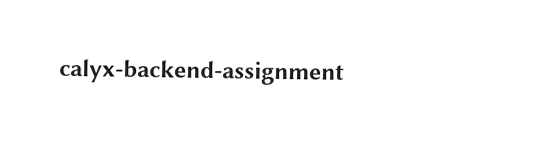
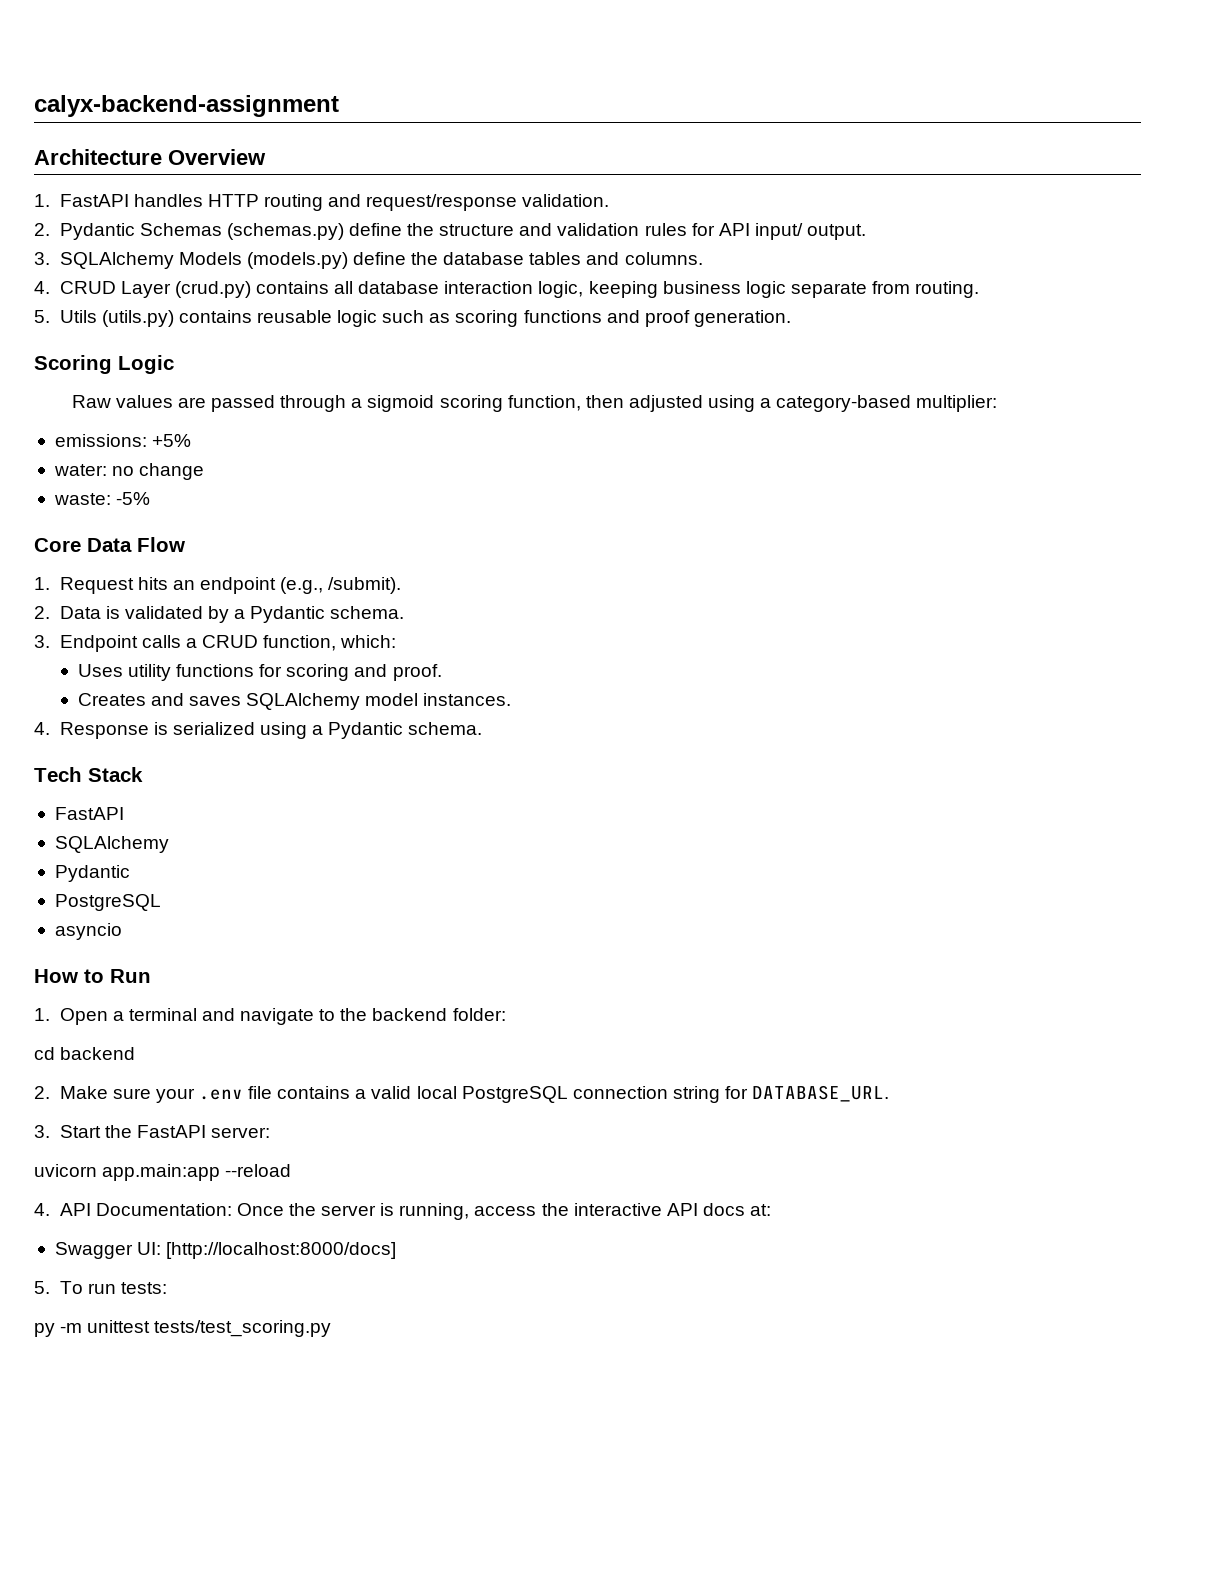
(345, 72) none -> [34,149,266,165] [34,194,610,211] [34,223,867,240] [34,252,703,269] [34,281,980,298] [34,310,791,327] [34,355,174,374] [71,395,998,412] [54,434,192,447] [53,463,205,480] [53,492,151,505] [34,537,185,552] [34,577,402,594] [34,606,405,623] [34,635,397,652] [77,664,442,681] [77,693,512,710] [34,722,483,739] [34,767,143,782] [54,807,124,820] [54,836,169,853] [54,865,130,882] [54,894,161,911] [54,923,122,940] [34,969,151,983] [34,1008,506,1025] [34,1047,136,1060] [34,1085,890,1103] [34,1125,270,1138] [34,1164,292,1181] [34,1203,772,1220] [54,1242,397,1259] [34,1281,167,1294] [34,1320,332,1337] // Architecture Overview // 1. FastAPI handles HTTP routing and request/response validation. // 2. Pydantic Schemas (schemas.py) define the structure and validation rules for API input/ output. // 3. SQLAlchemy Models (models.py) define the database tables and columns. // 4. CRUD Layer (crud.py) contains all database interaction logic, keeping business logic separate from routing. // 5. Utils (utils.py) contains reusable logic such as scoring functions and proof generation. // Scoring Logic // Raw values are passed through a sigmoid scoring function, then adjusted using a category-based multiplier: // emissions: +5% // water: no change // waste: -5% // Core Data Flow // 1. Request hits an endpoint (e.g., /submit). // 2. Data is validated by a Pydantic schema. // 3. Endpoint calls a CRUD function, which: // Uses utility functions for scoring and proof. // Creates and saves SQLAlchemy model instances. // 4. Response is serialized using a Pydantic schema. // Tech Stack // FastAPI // SQLAlchemy // Pydantic // PostgreSQL // asyncio // How to Run // 1. Open a terminal and navigate to the backend folder: // cd backend // 2. Make sure your .env file contains a valid local PostgreSQL connection string for DATABASE_URL. // 3. Start the FastAPI server: // uvicorn app.main:app --reload // 4. API Documentation: Once the server is running, access the interactive API docs at: // Swagger UI: [http://localhost:8000/docs] // 5. To run tests: // py -m unittest tests/test_scoring.py

